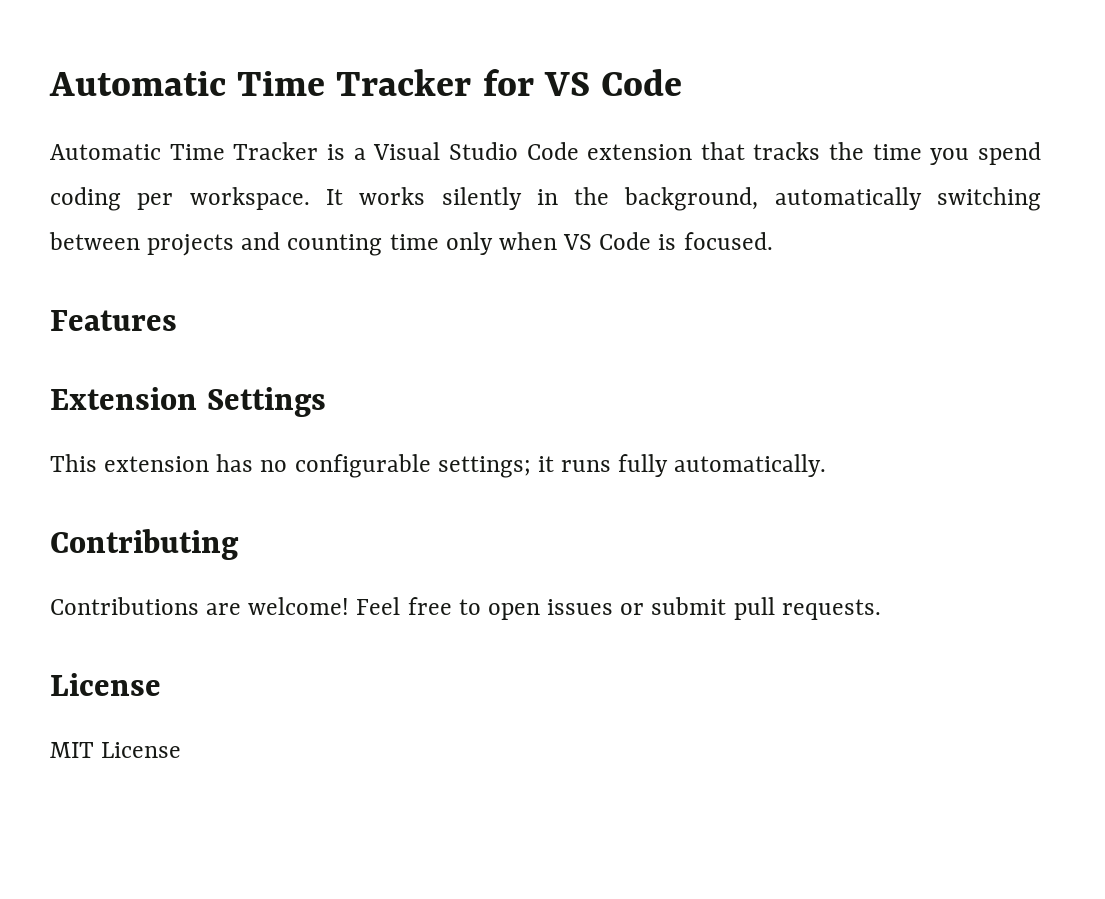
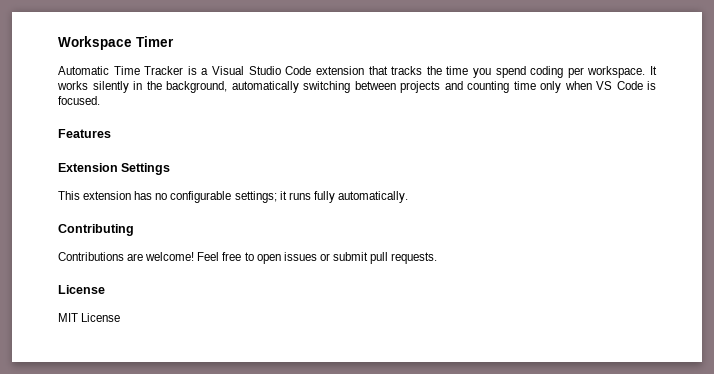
[49,69,683,96] Automatic Time Tracker for VS Code -> [58,36,174,50] Workspace Timer

